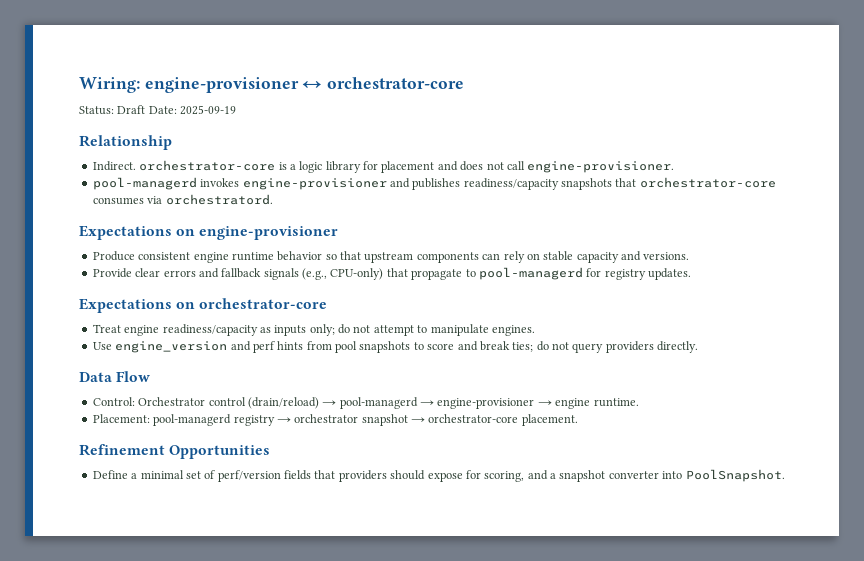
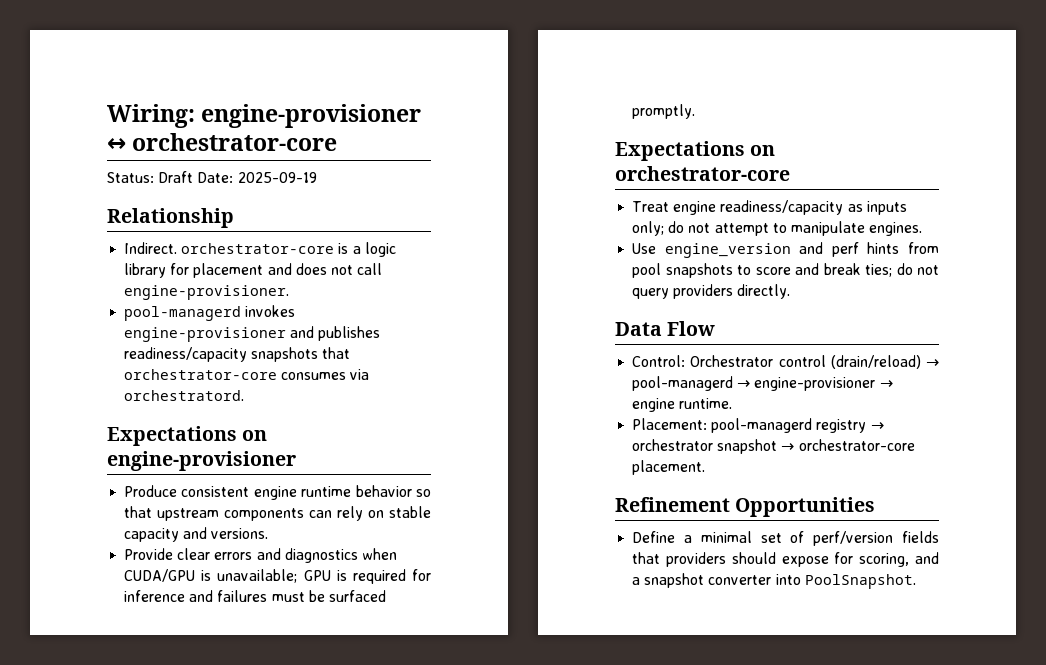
[221,267,691,280] fallback signals (e.g., CPU-only) that propagate to pool-managerd for registry updates. -> [284,548,397,563] [124,569,431,584] [124,590,386,602] [632,104,696,119] diagnostics when CUDA/GPU is unavailable; GPU is required for inference and failures must be surfaced promptly.

